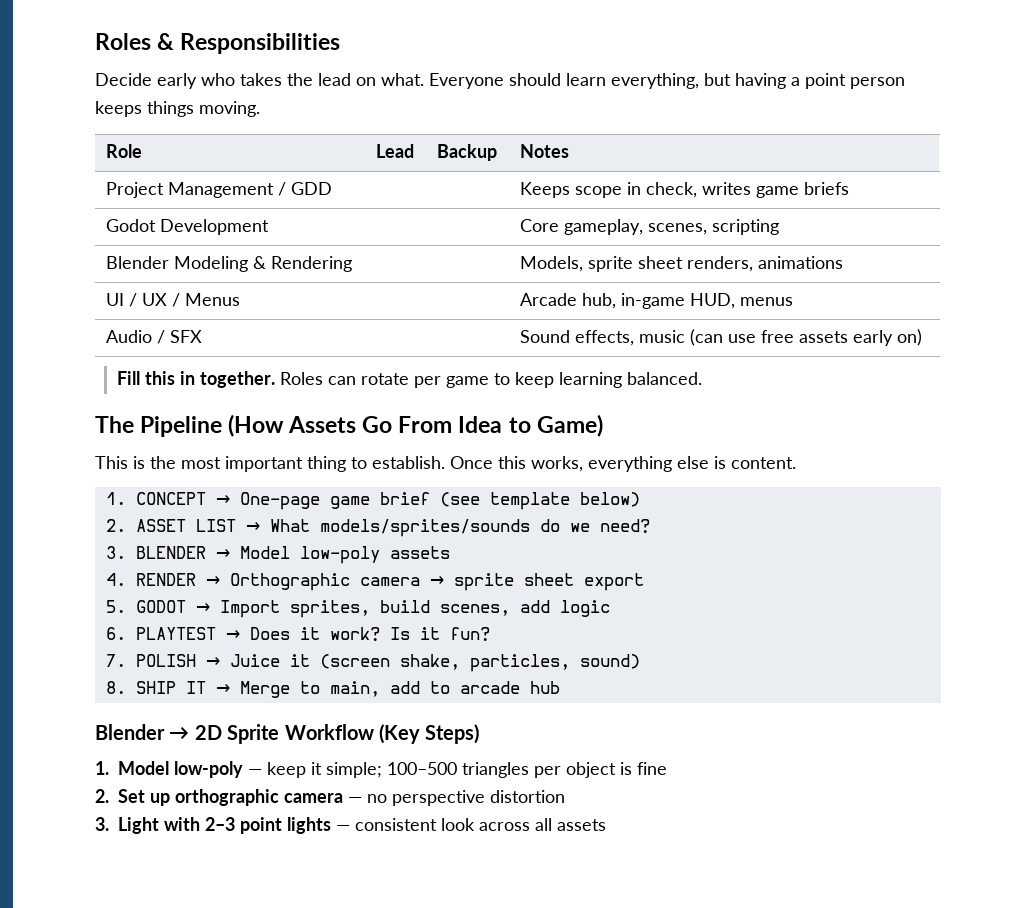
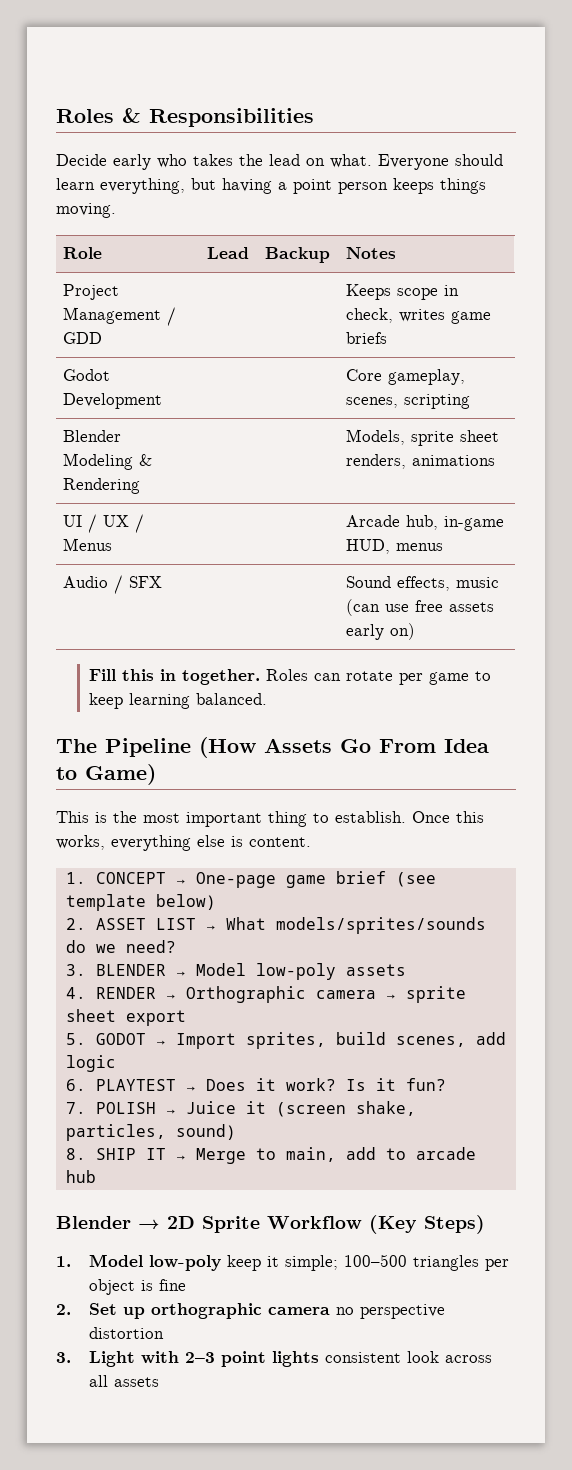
[248,769,262,775] — -> (221, 1263) none
[348,797,362,803] — -> (330, 1311) none
[336,825,350,831] — -> (319, 1359) none

